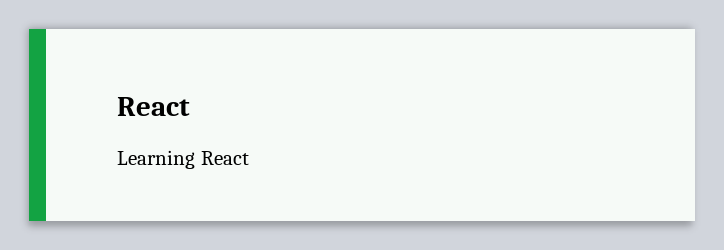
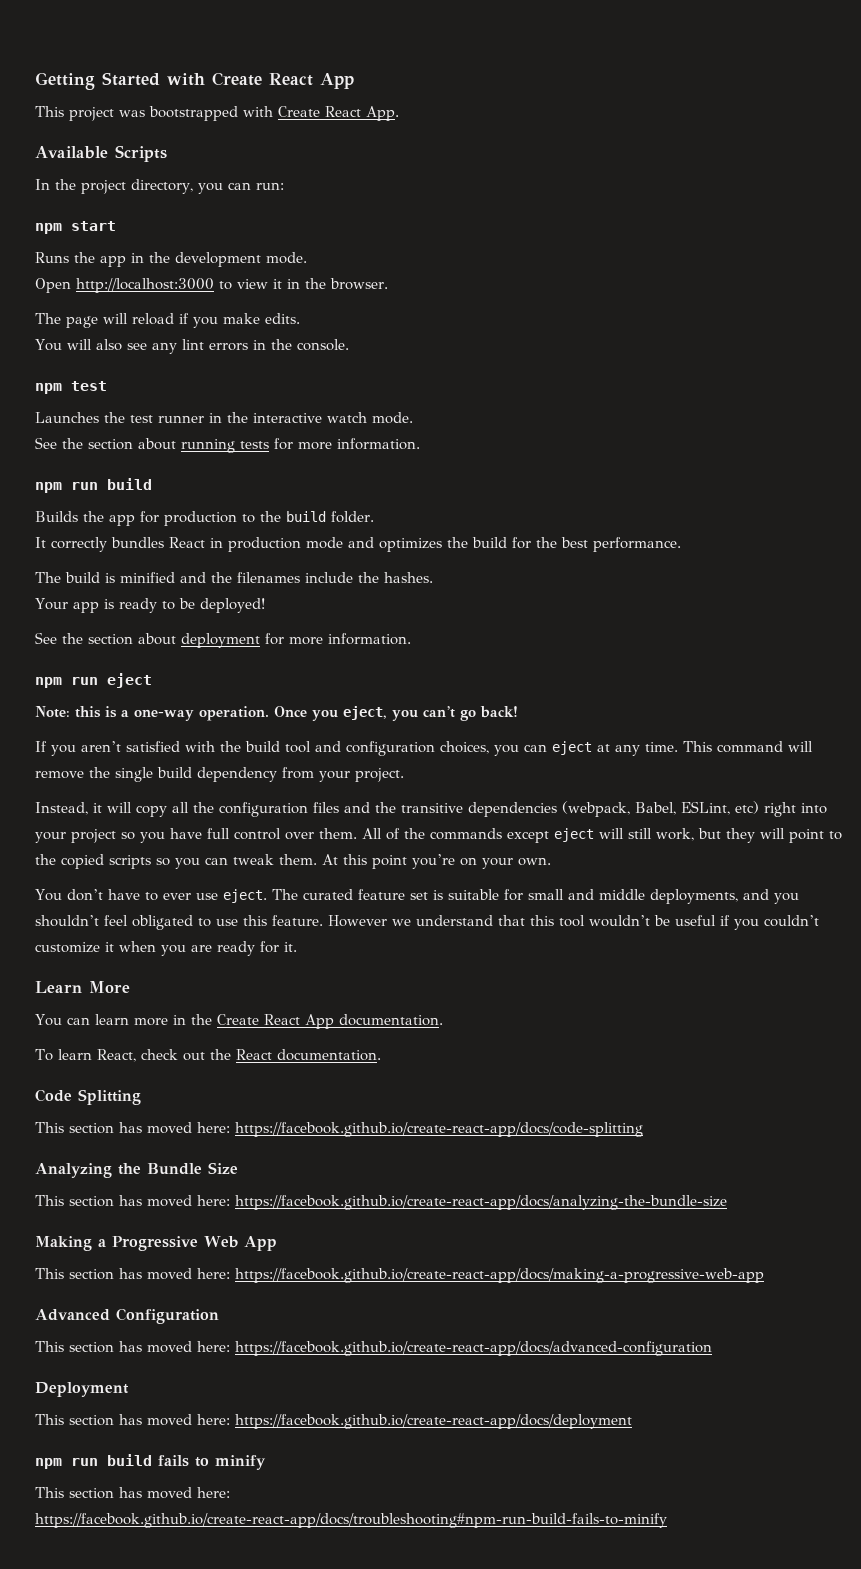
[117,97,190,116] [117,150,249,169] React // Learning React -> [35,72,354,90] [35,106,399,121] [35,145,167,162] [35,179,284,194] [35,221,116,234] [35,252,307,267] [35,278,388,293] [35,313,300,328] [35,339,349,354] [35,381,107,394] [35,412,413,424] [35,437,420,453] [35,478,152,493] [35,511,374,526] [35,537,681,552] [35,572,433,583] [35,598,265,613] [35,632,411,648] [35,673,152,688] [35,706,518,721] [35,741,813,756] [35,767,404,782] [35,801,827,817] [35,828,842,843] [35,854,551,869] [35,889,799,904] [35,915,819,930] [35,941,297,956] [35,981,130,993] [35,1014,443,1029] [35,1049,381,1062] [35,1089,141,1105] [35,1122,643,1137] [35,1162,238,1178] [35,1195,727,1210] [35,1236,277,1251] [35,1268,764,1283] [35,1308,219,1324] [35,1341,712,1356] [35,1382,129,1397] [35,1414,632,1429] [35,1454,266,1470] [35,1487,230,1499] [35,1513,667,1528] Getting Started with Create React App // This project was bootstrapped with Create React App. // Available Scripts // In the project directory, you can run: // npm start // Runs the app in the development mode. // Open http://localhost:3000 to view it in the browser. // The page will reload if you make edits. // You will also see any lint errors in the console. // npm test // Launches the test runner in the interactive watch mode. // See the section about running tests for more information. // npm run build // Builds the app for production to the build folder. // It correctly bundles React in production mode and optimizes the build for the best performance. // The build is minified and the filenames include the hashes. // Your app is ready to be deployed! // See the section about deployment for more information. // npm run eject // Note: this is a one-way operation. Once you eject, you can’t go back! // If you aren’t satisfied with the build tool and configuration choices, you can eject at any time. This command will remove the single build dependency from your project. // Instead, it will copy all the configuration files and the transitive dependencies (webpack, Babel, ESLint, etc) right into your project so you have full control over them. All of the commands except eject will still work, but they will point to the copied scripts so you can tweak them. At this point you’re on your own. // You don’t have to ever use eject. The curated feature set is suitable for small and middle deployments, and you shouldn’t feel obligated to use this feature. However we understand that this tool wouldn’t be useful if you couldn’t customize it when you are ready for it. // Learn More // You can learn more in the Create React App documentation. // To learn React, check out the React documentation. // Code Splitting // This section has moved here: https://facebook.github.io/create-react-app/docs/code-splitting // Analyzing the Bundle Size // This section has moved here: https://facebook.github.io/create-react-app/docs/analyzing-the-bundle-size // Making a Progressive Web App // This section has moved here: https://facebook.github.io/create-react-app/docs/making-a-progressive-web-app // Advanced Configuration // This section has moved here: https://facebook.github.io/create-react-app/docs/advanced-configuration // Deployment // This section has moved here: https://facebook.github.io/create-react-app/docs/deployment // npm run build fails to minify // This section has moved here: https://facebook.github.io/create-react-app/docs/troubleshooting#npm-run-build-fails-to-minify

